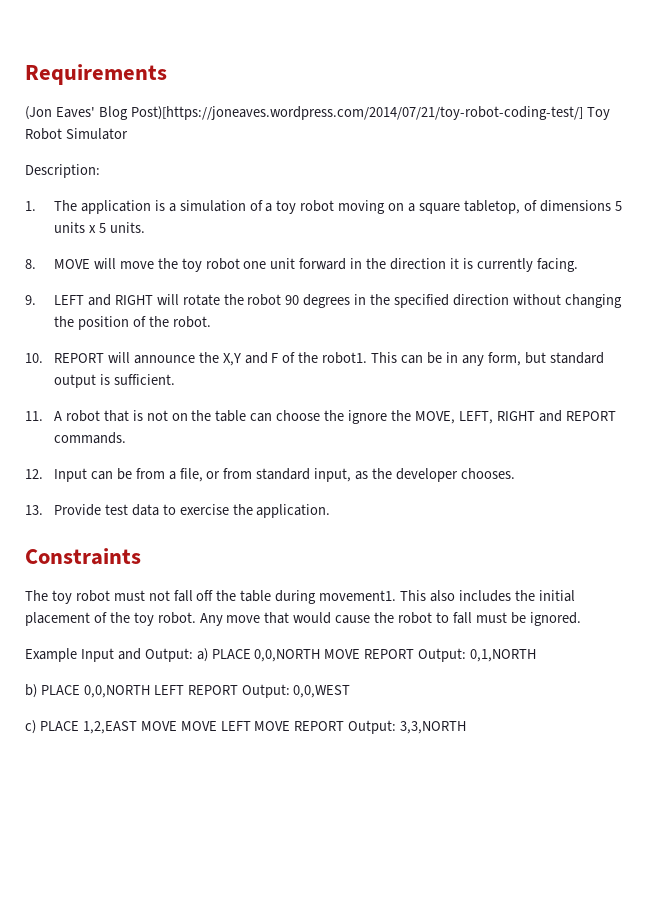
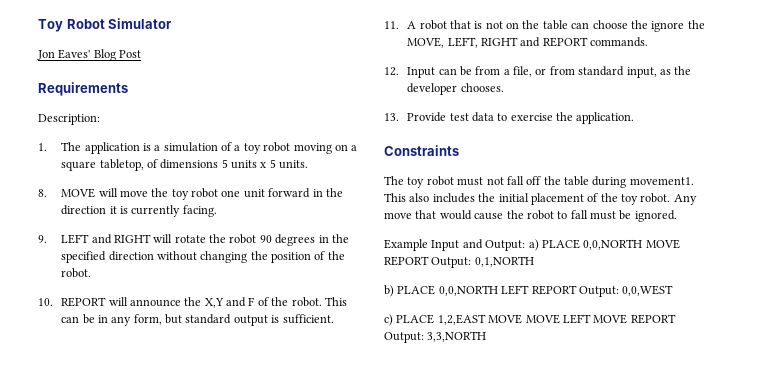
[25,64,167,85] [25,106,610,120] [25,128,128,140] Requirements // (Jon Eaves' Blog Post)[https://joneaves.wordpress.com/2014/07/21/toy-robot-coding-test/] Toy Robot Simulator -> [38,18,173,32] [37,49,142,61] [38,82,128,96] Toy Robot Simulator // Jon Eaves' Blog Post // Requirements
[322,352,368,364] robot1. -> [291,297,322,307] robot.

